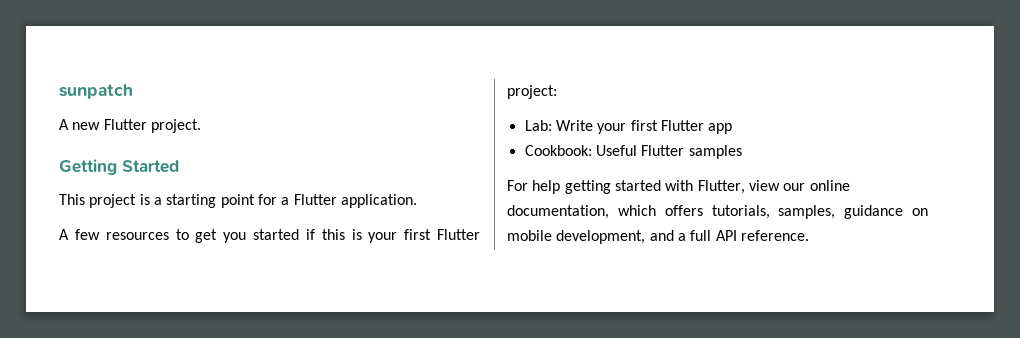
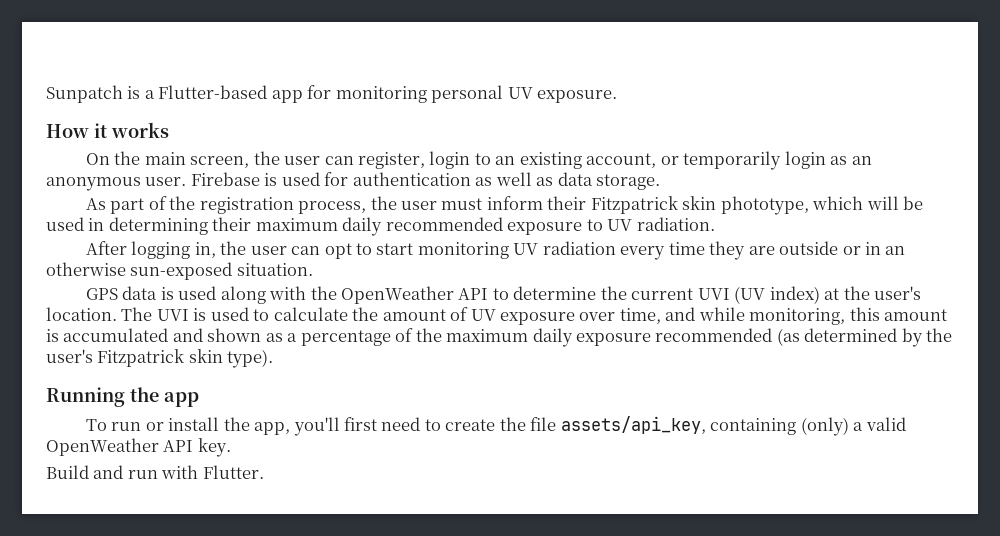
[59,84,133,99] [59,119,201,133] [59,159,179,175] [59,194,417,208] [59,229,480,243] [507,85,557,99] [524,120,733,134] [524,145,742,159] [507,180,850,194] [507,205,928,219] [507,230,809,244] sunpatch // A new Flutter project. // Getting Started // This project is a starting point for a Flutter application. // A few resources to get you started if this is your first Flutter project: // Lab: Write your first Flutter app // Cookbook: Useful Flutter samples // For help getting started with Flutter, view our online documentation, which offers tutorials, samples, guidance on mobile development, and a full API reference. -> [46,85,618,103] [46,122,169,138] [85,151,872,170] [46,172,661,191] [85,196,924,215] [46,217,715,236] [85,241,906,260] [46,262,313,280] [85,286,922,304] [46,307,948,325] [46,328,953,347] [46,349,274,368] [46,387,199,407] [85,416,906,436] [46,438,231,457] [46,465,264,479] Sunpatch is a Flutter-based app for monitoring personal UV exposure. // How it works // On the main screen, the user can register, login to an existing account, or temporarily login as an anonymous user. Firebase is used for authentication as well as data storage. // As part of the registration process, the user must inform their Fitzpatrick skin phototype, which will be used in determining their maximum daily recommended exposure to UV radiation. // After logging in, the user can opt to start monitoring UV radiation every time they are outside or in an otherwise sun-exposed situation. // GPS data is used along with the OpenWeather API to determine the current UVI (UV index) at the user's location. The UVI is used to calculate the amount of UV exposure over time, and while monitoring, this amount is accumulated and shown as a percentage of the maximum daily exposure recommended (as determined by the user's Fitzpatrick skin type). // Running the app // To run or install the app, you'll first need to create the file assets/api_key, containing (only) a valid OpenWeather API key. // Build and run with Flutter.

